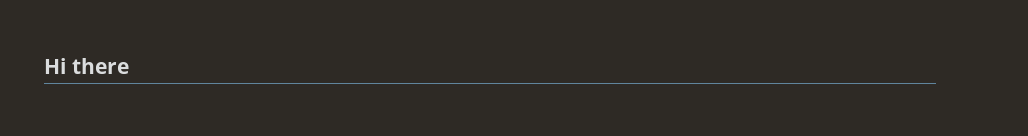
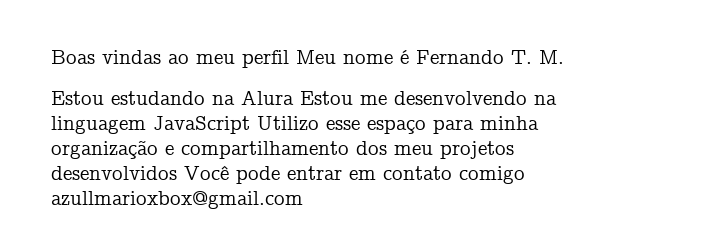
[44,58,129,74] Hi there -> [51,50,564,68] [51,90,557,105] [51,116,539,134] [51,140,514,159] [51,165,525,184] [51,191,303,209] Boas vindas ao meu perfil Meu nome é Fernando T. M. // Estou estudando na Alura Estou me desenvolvendo na linguagem JavaScript Utilizo esse espaço para minha organização e compartilhamento dos meu projetos desenvolvidos Você pode entrar em contato comigo azullmarioxbox@gmail.com

